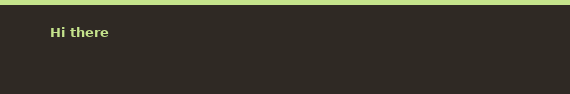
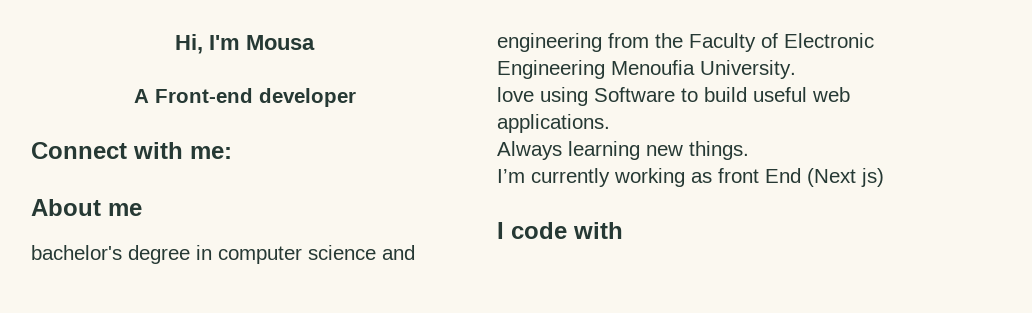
[50,27,109,37] Hi there -> [175,34,315,54] [133,88,356,107] [31,142,232,159] [31,199,142,216] [31,245,415,264] [497,33,874,52] [497,60,796,79] [497,87,850,106] [497,114,610,133] [497,141,749,160] [497,168,884,187] [497,222,623,239] Hi, I'm Mousa // A Front-end developer // Connect with me: // About me // bachelor's degree in computer science and engineering from the Faculty of Electronic Engineering Menoufia University. // love using Software to build useful web applications. // Always learning new things. // I’m currently working as front End (Next js) // I code with

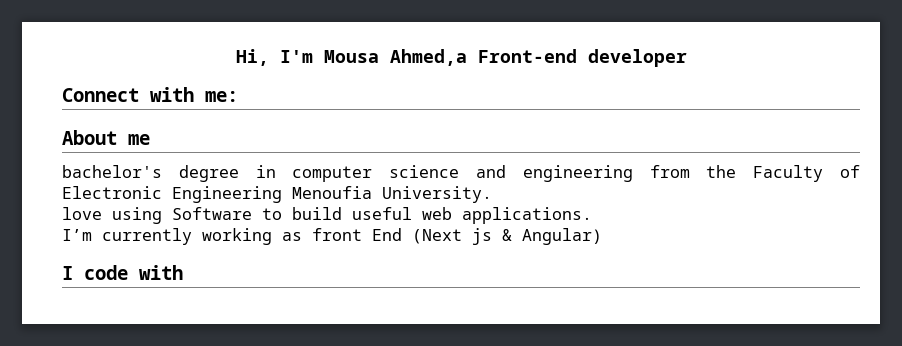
[133,89,149,103] // A -> [389,49,467,66] Ahmed,a
[497,141,749,160] // Always learning new things. -> (592, 215) none
[861,168,884,187] js) -> [472,228,602,245] js & Angular)

